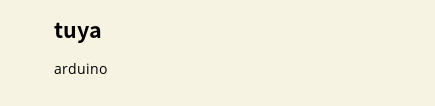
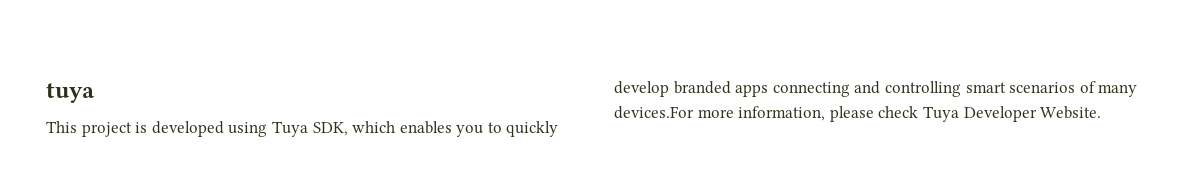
[54,63,107,74] arduino -> [46,121,559,137] [614,81,1138,97] [614,106,1102,122] This project is developed using Tuya SDK, which enables you to quickly develop branded apps connecting and controlling smart scenarios of many devices.For more information, please check Tuya Developer Website.

